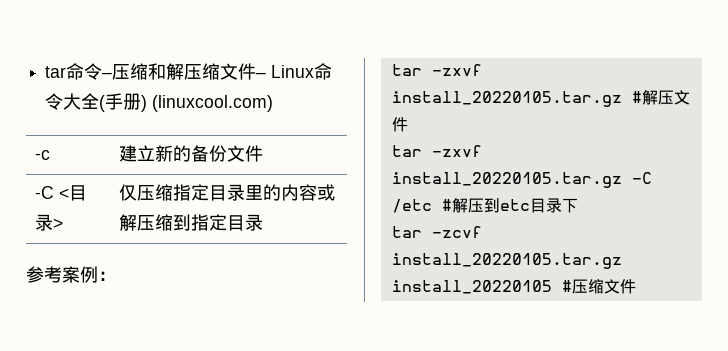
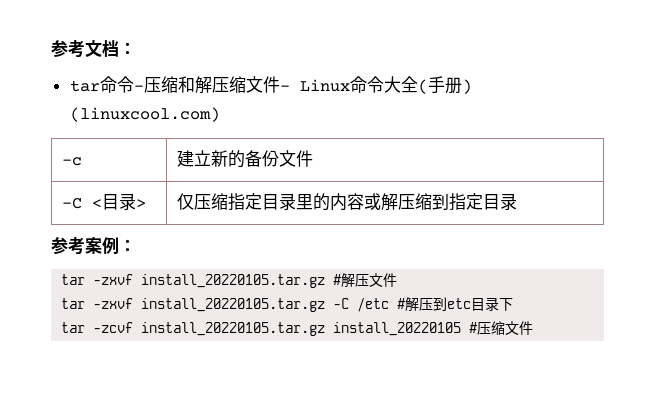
(45, 72) none -> [51,40,136,58] 参考文档： //

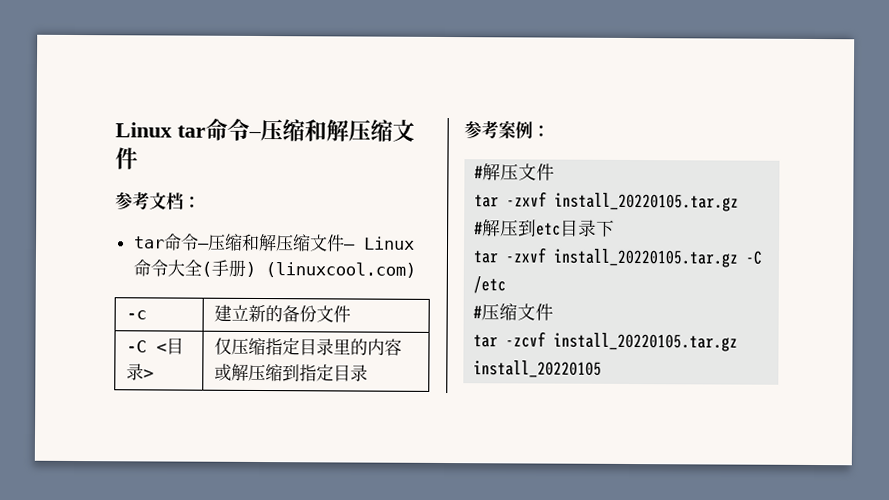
(51, 48) none -> [115,118,415,142] [115,147,138,170] Linux tar命令–压缩和解压缩文件 //
[61,274,326,288] tar -zxvf install_20220105.tar.gz -> (550, 131) none
[333,298,390,312] -C /etc -> (740, 202) //
[93,322,462,336] -zcvf install_20220105.tar.gz install_20220105 -> [505,247,764,268] [473,276,507,294] -zxvf install_20220105.tar.gz -C /etc //
(534, 328) none -> [473,331,739,352] [473,360,603,378] // tar -zcvf install_20220105.tar.gz install_20220105

